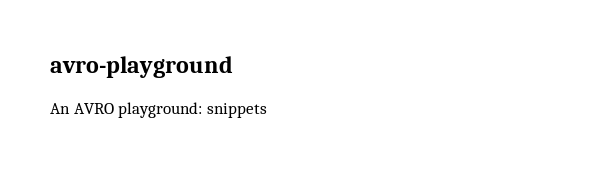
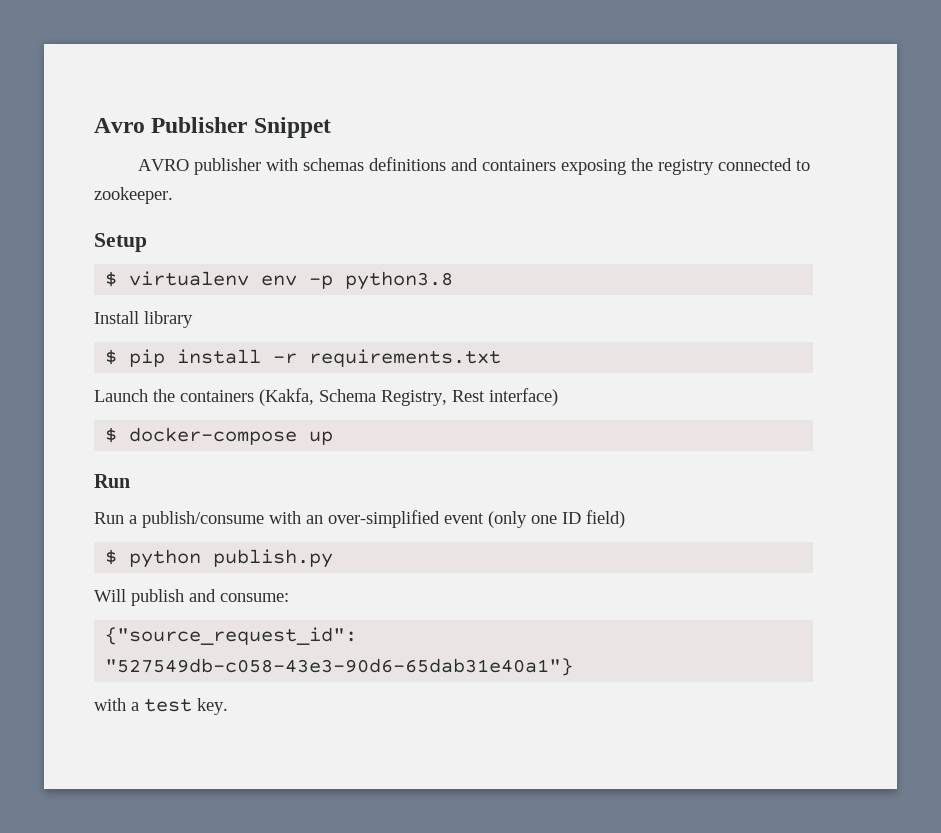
[50,56,233,78] [50,102,267,118] avro-playground // An AVRO playground: snippets -> [94,117,331,138] [138,157,811,175] [94,187,173,204] [94,233,147,252] [105,271,454,290] [94,311,193,328] [105,349,502,367] [94,388,558,406] [105,427,334,445] [94,474,130,488] [94,510,625,528] [105,549,334,568] [94,589,289,606] [105,627,358,645] [105,658,574,676] [94,698,228,715] Avro Publisher Snippet // AVRO publisher with schemas definitions and containers exposing the registry connected to zookeeper. // Setup // $ virtualenv env -p python3.8 // Install library // $ pip install -r requirements.txt // Launch the containers (Kakfa, Schema Registry, Rest interface) // $ docker-compose up // Run // Run a publish/consume with an over-simplified event (only one ID field) // $ python publish.py // Will publish and consume: // {"source_request_id": "527549db-c058-43e3-90d6-65dab31e40a1"} // with a test key.

